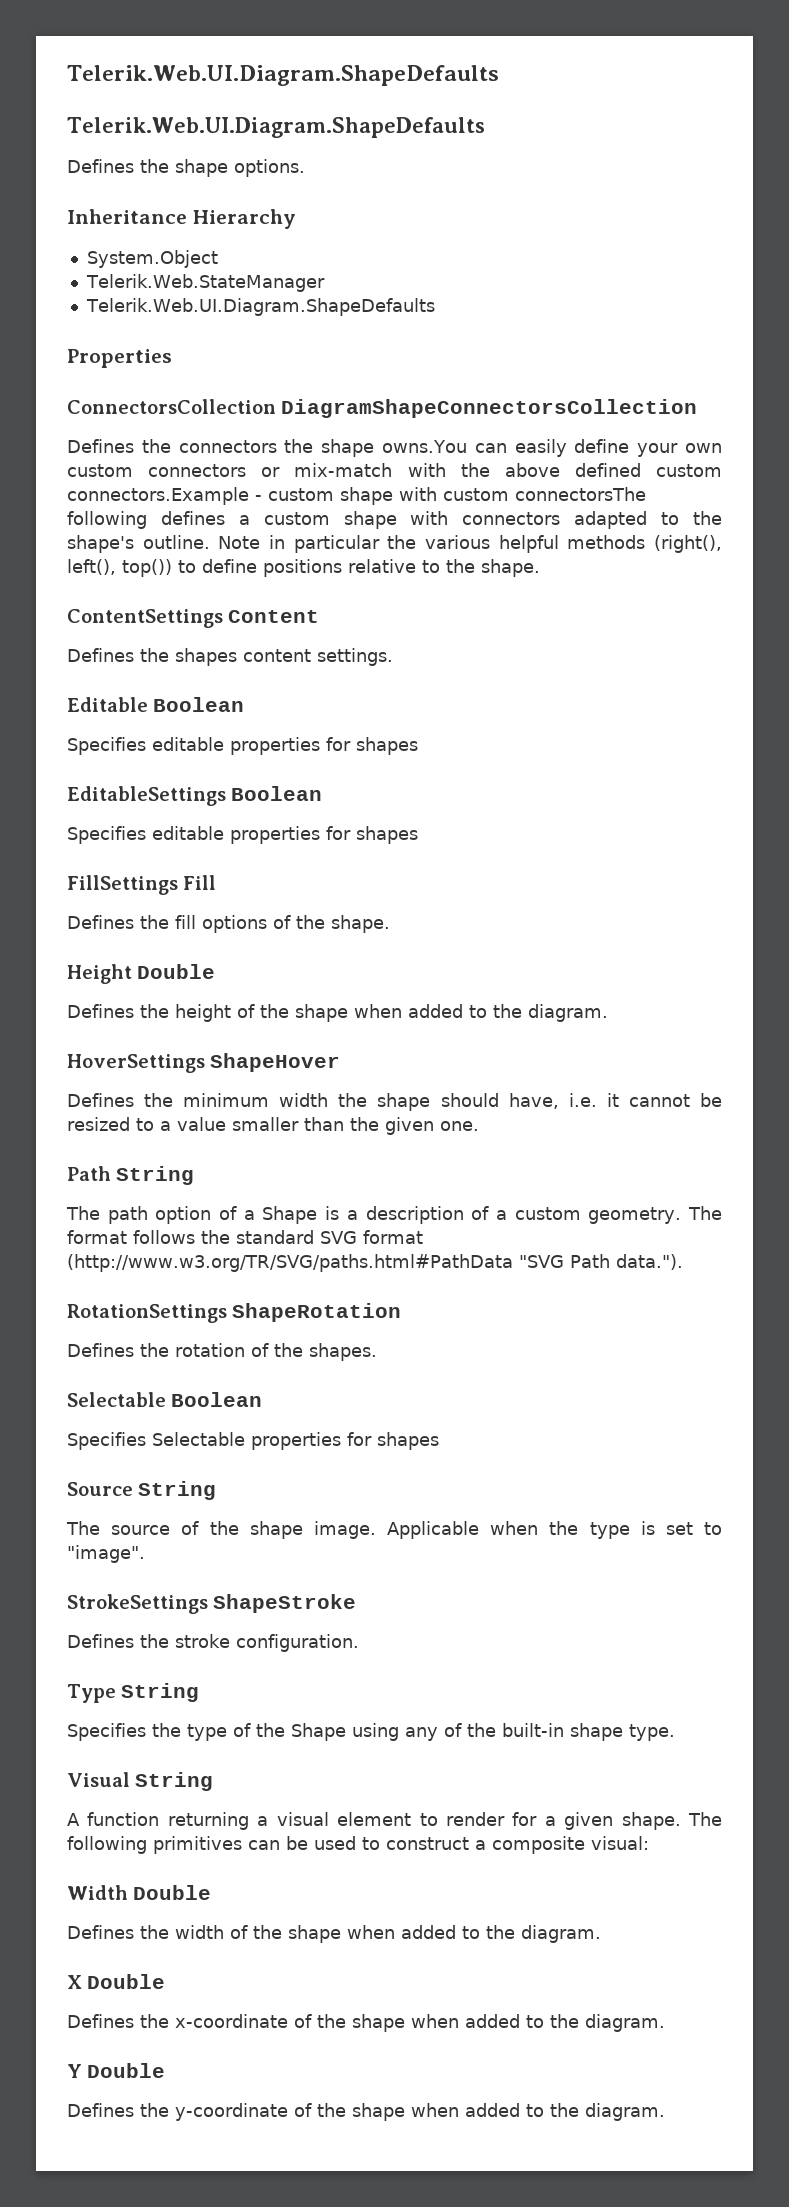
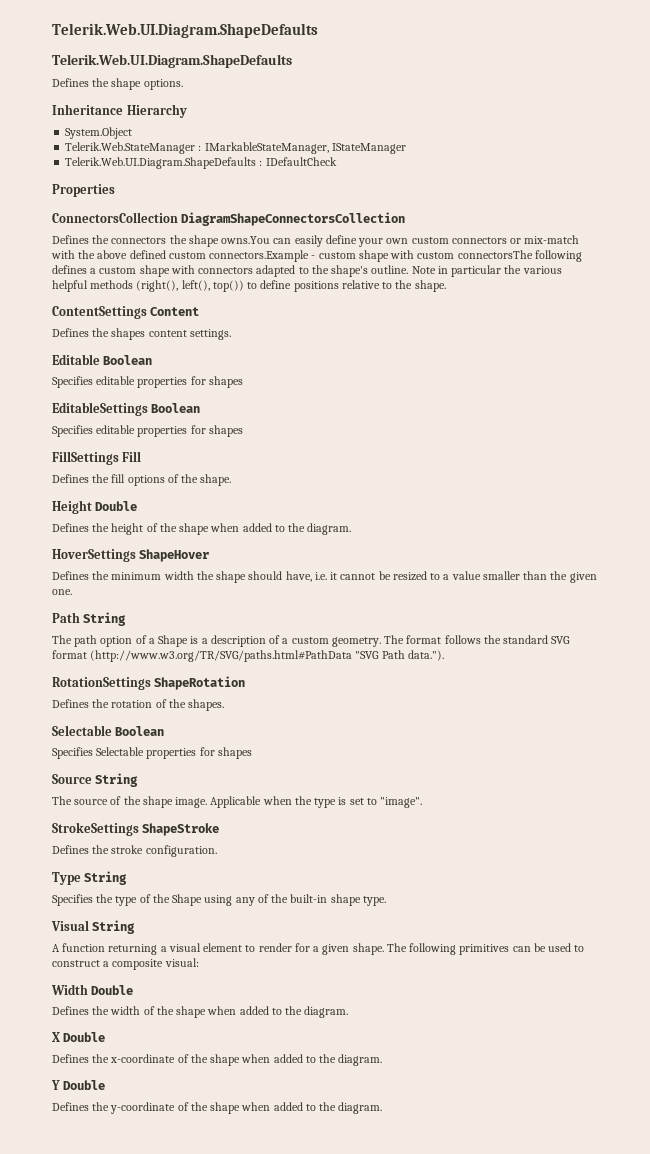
[85,298,435,316] // Telerik.Web.UI.Diagram.ShapeDefaults -> [198,142,406,154] [65,157,337,169] : IMarkableStateManager, IStateManager // Telerik.Web.UI.Diagram.ShapeDefaults : IDefaultCheck

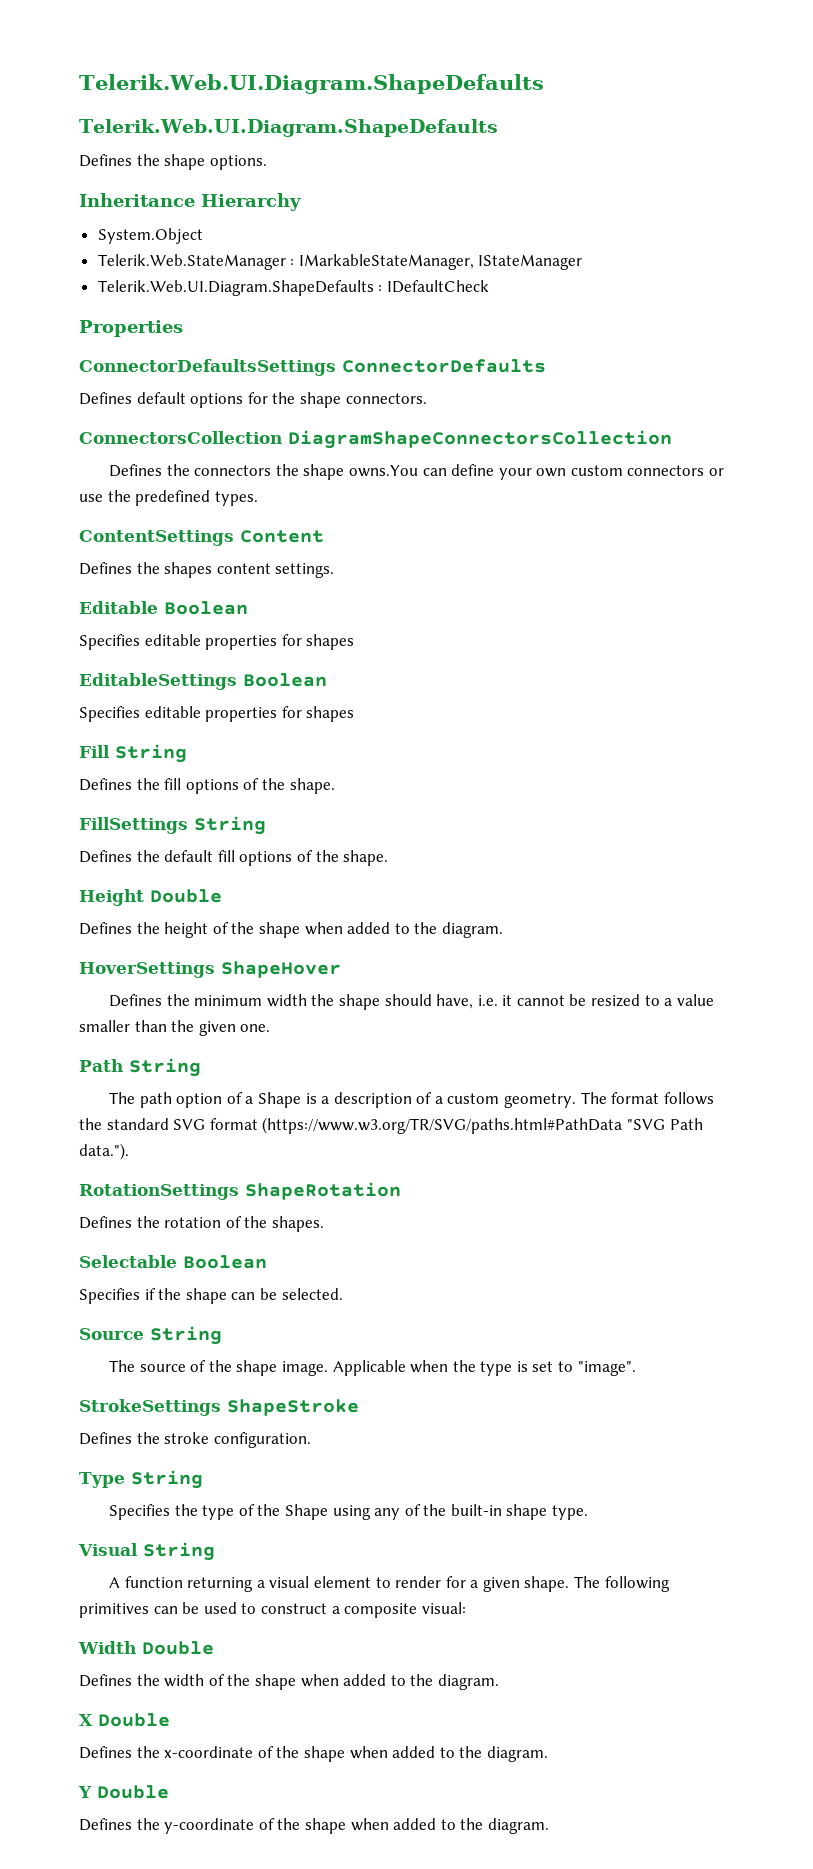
(115, 190) none -> [79,359,546,376] [79,392,427,408] // ConnectorDefaultsSettings ConnectorDefaults // Defines default options for the shape connectors.
[294,235,323,247] easily -> (447, 472) none
[524,235,580,244] [51,250,582,262] [52,265,562,277] [52,280,446,292] mix-match with the above defined custom connectors.Example - custom shape with custom connectorsThe following defines a custom shape with connectors adapted to the shape's outline. Note in particular the various helpful methods (right(), left(), top()) to define positions relative to the shape. -> [79,490,258,506] use the predefined types.
[52,451,119,465] FillSettings -> (355, 714) none
(142, 456) none -> [115,744,187,763] String
(232, 480) none -> [79,816,266,835] [79,850,389,866] // FillSettings String // Defines the default fill options of the shape.
[90,650,353,662] (http://www.w3.org/TR/SVG/paths.html#PathData -> [262,1117,623,1134] (https://www.w3.org/TR/SVG/paths.html#PathData
[96,747,252,759] Selectable properties for shapes -> [144,1288,343,1304] if the shape can be selected.

